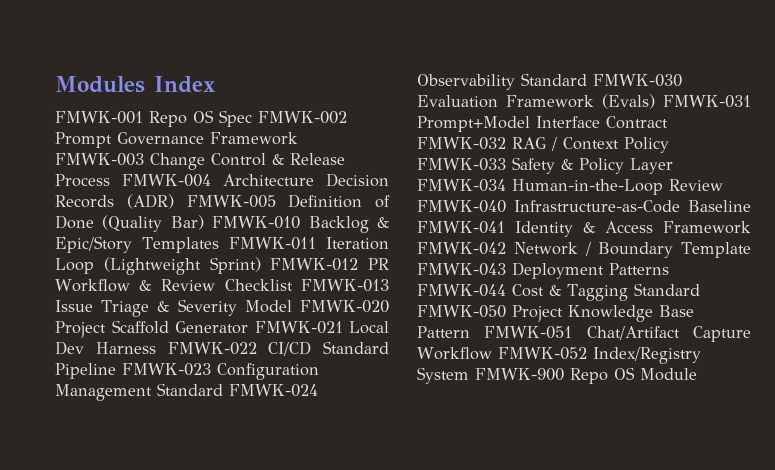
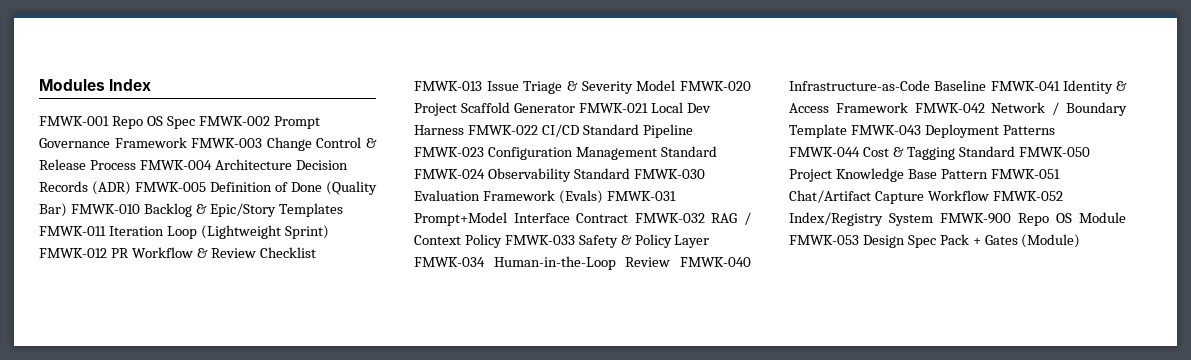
(697, 374) none -> [789,234,1081,248] FMWK-053 Design Spec Pack + Gates (Module)

